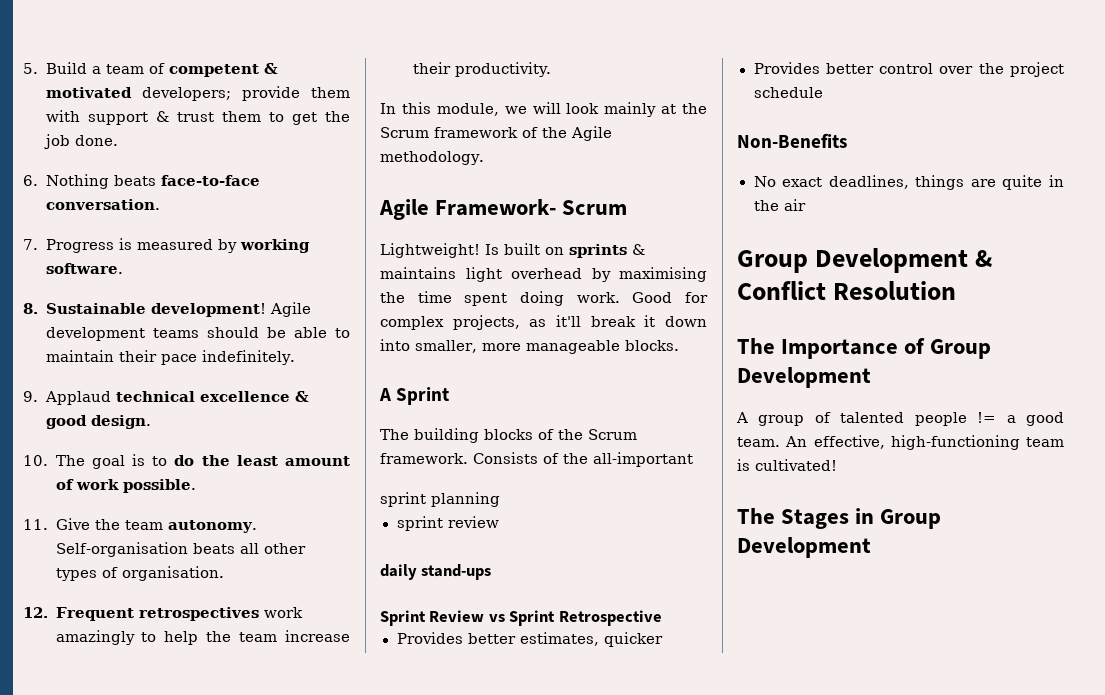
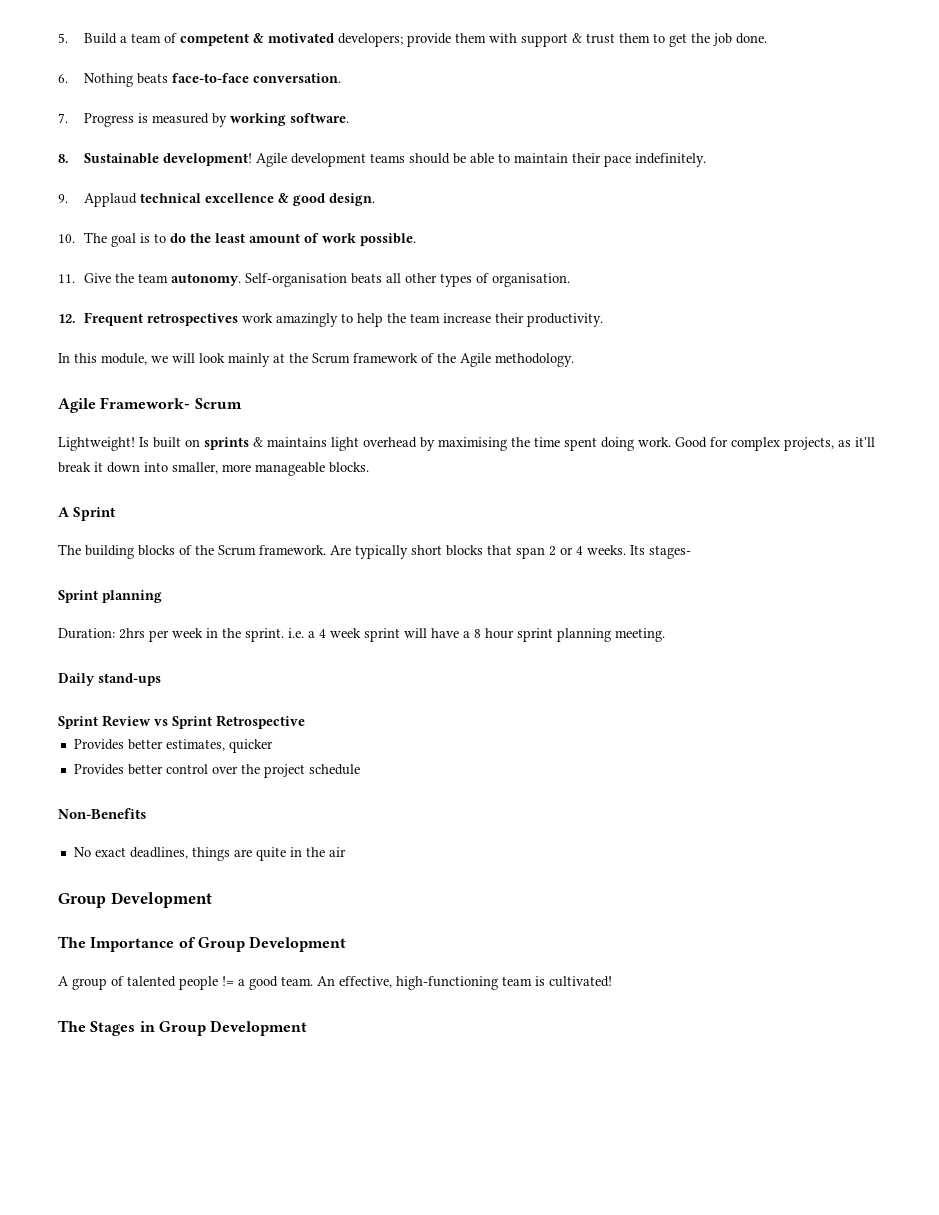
[473,452,693,467] Consists of the all-important // -> [330,545,691,559] [58,590,162,603] [58,628,514,642] Are typically short blocks that span 2 or 4 weeks. Its stages- // Sprint planning // Duration: 2hrs per week in the sprint. i.e. a 4 week sprint will have a 8 hour
[396,516,499,531] [380,564,417,580] // sprint review // daily -> [615,628,665,642] [58,673,95,686] meeting. // Daily
[975,250,993,267] [737,281,957,300] & Conflict Resolution -> (212, 900) none

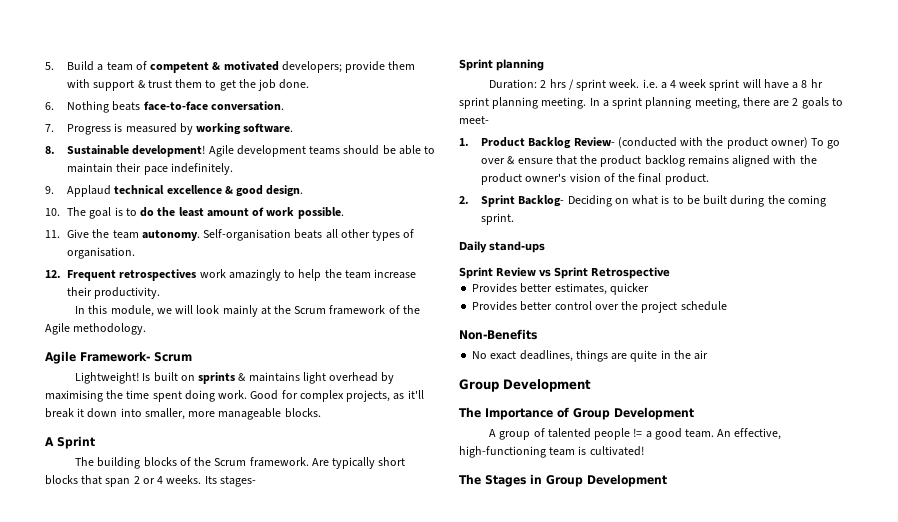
[119,628,284,642] 2hrs per week in the sprint. -> [540,79,640,91] 2 hrs / sprint week.
[485,628,514,639] hour -> [810,79,823,88] hr
(665, 635) none -> [589,97,843,109] [459,116,489,124] [459,137,841,149] [481,155,817,167] [481,173,709,185] [459,195,826,207] [481,213,515,225] In a sprint planning meeting, there are 2 goals to meet- // 1. Product Backlog Review- (conducted with the product owner) To go over & ensure that the product backlog remains aligned with the product owner's vision of the final product. // 2. Sprint Backlog- Deciding on what is to be built during the coming sprint.

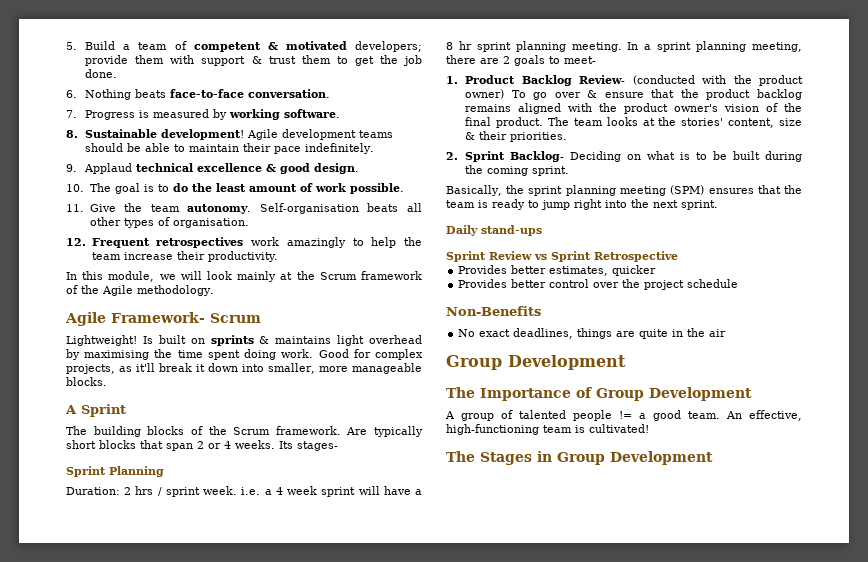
[496,59,544,71] planning -> [109,466,164,477] Planning
(709, 179) none -> [547,117,802,128] [465,131,568,142] The team looks at the stories' content, size & their priorities.
(515, 219) none -> [446,185,802,196] [446,199,718,210] // Basically, the sprint planning meeting (SPM) ensures that the team is ready to jump right into the next sprint.

